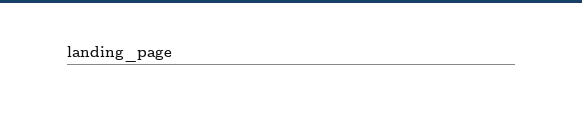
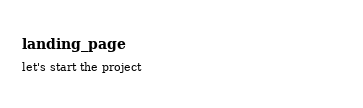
(172, 54) none -> [22,62,142,73] // let's start the project

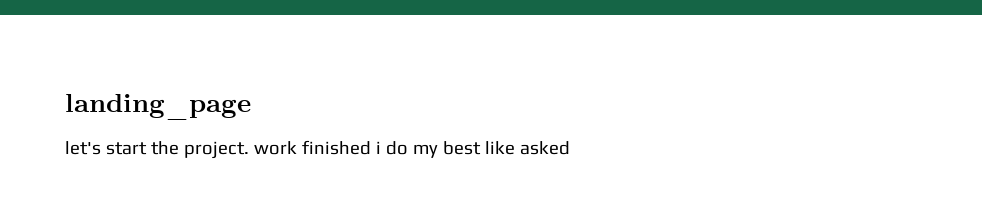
[102,63,142,73] project -> [183,140,570,159] project. work finished i do my best like asked

